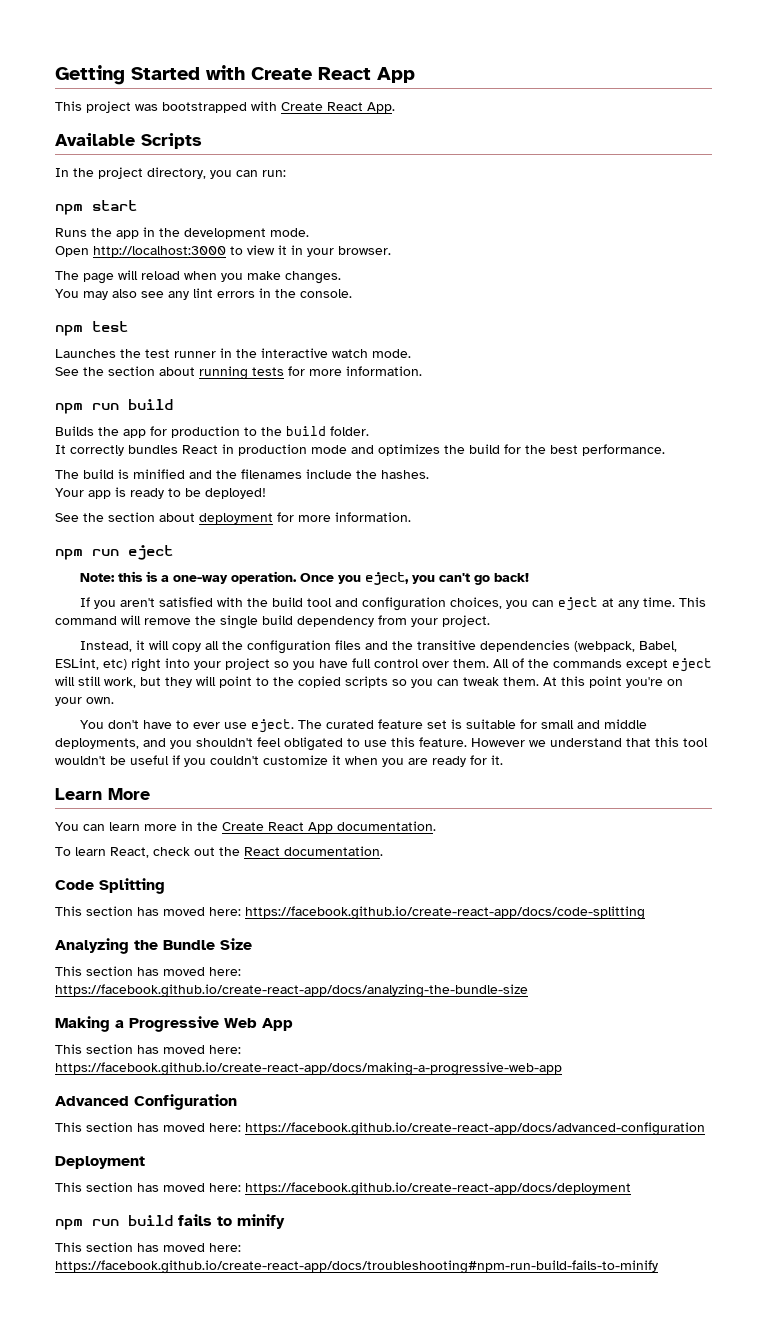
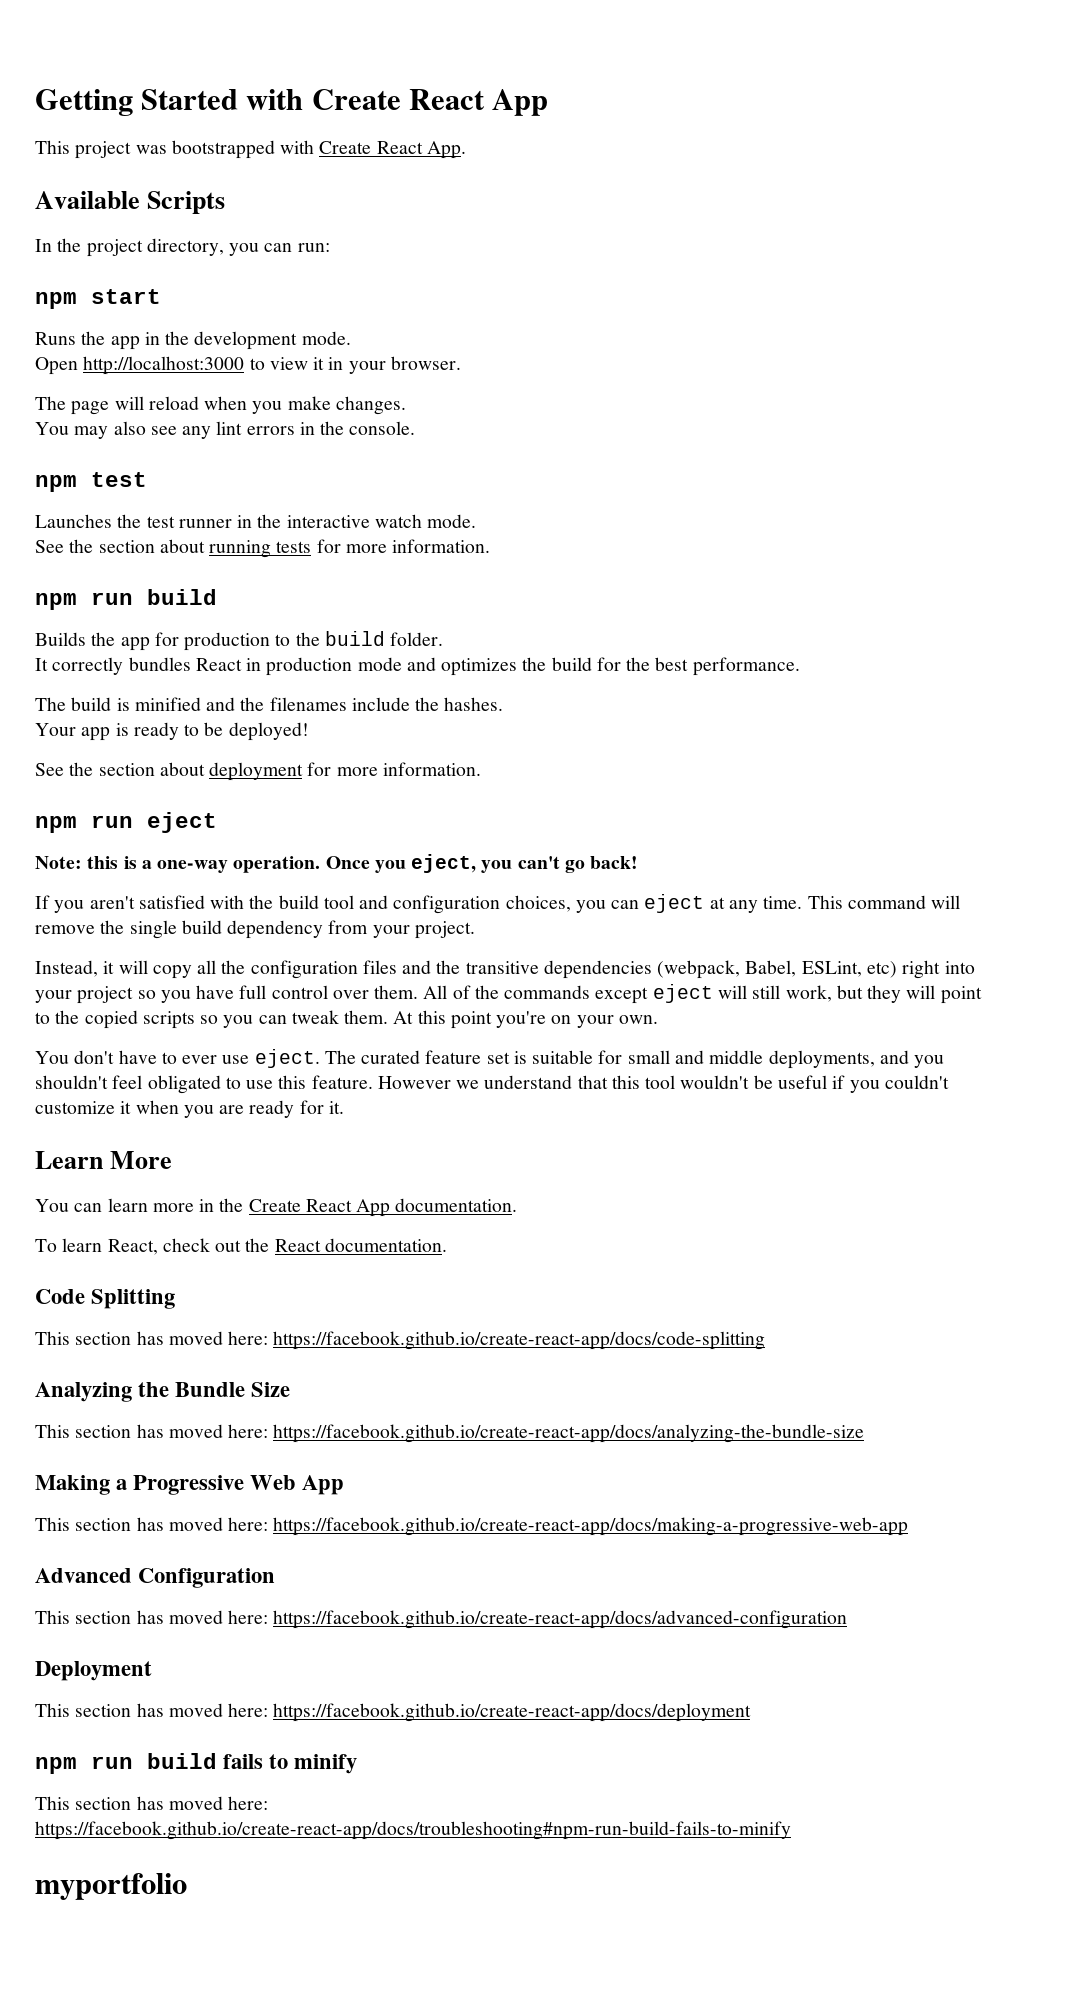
(658, 1267) none -> [35,1873,187,1900] // myportfolio

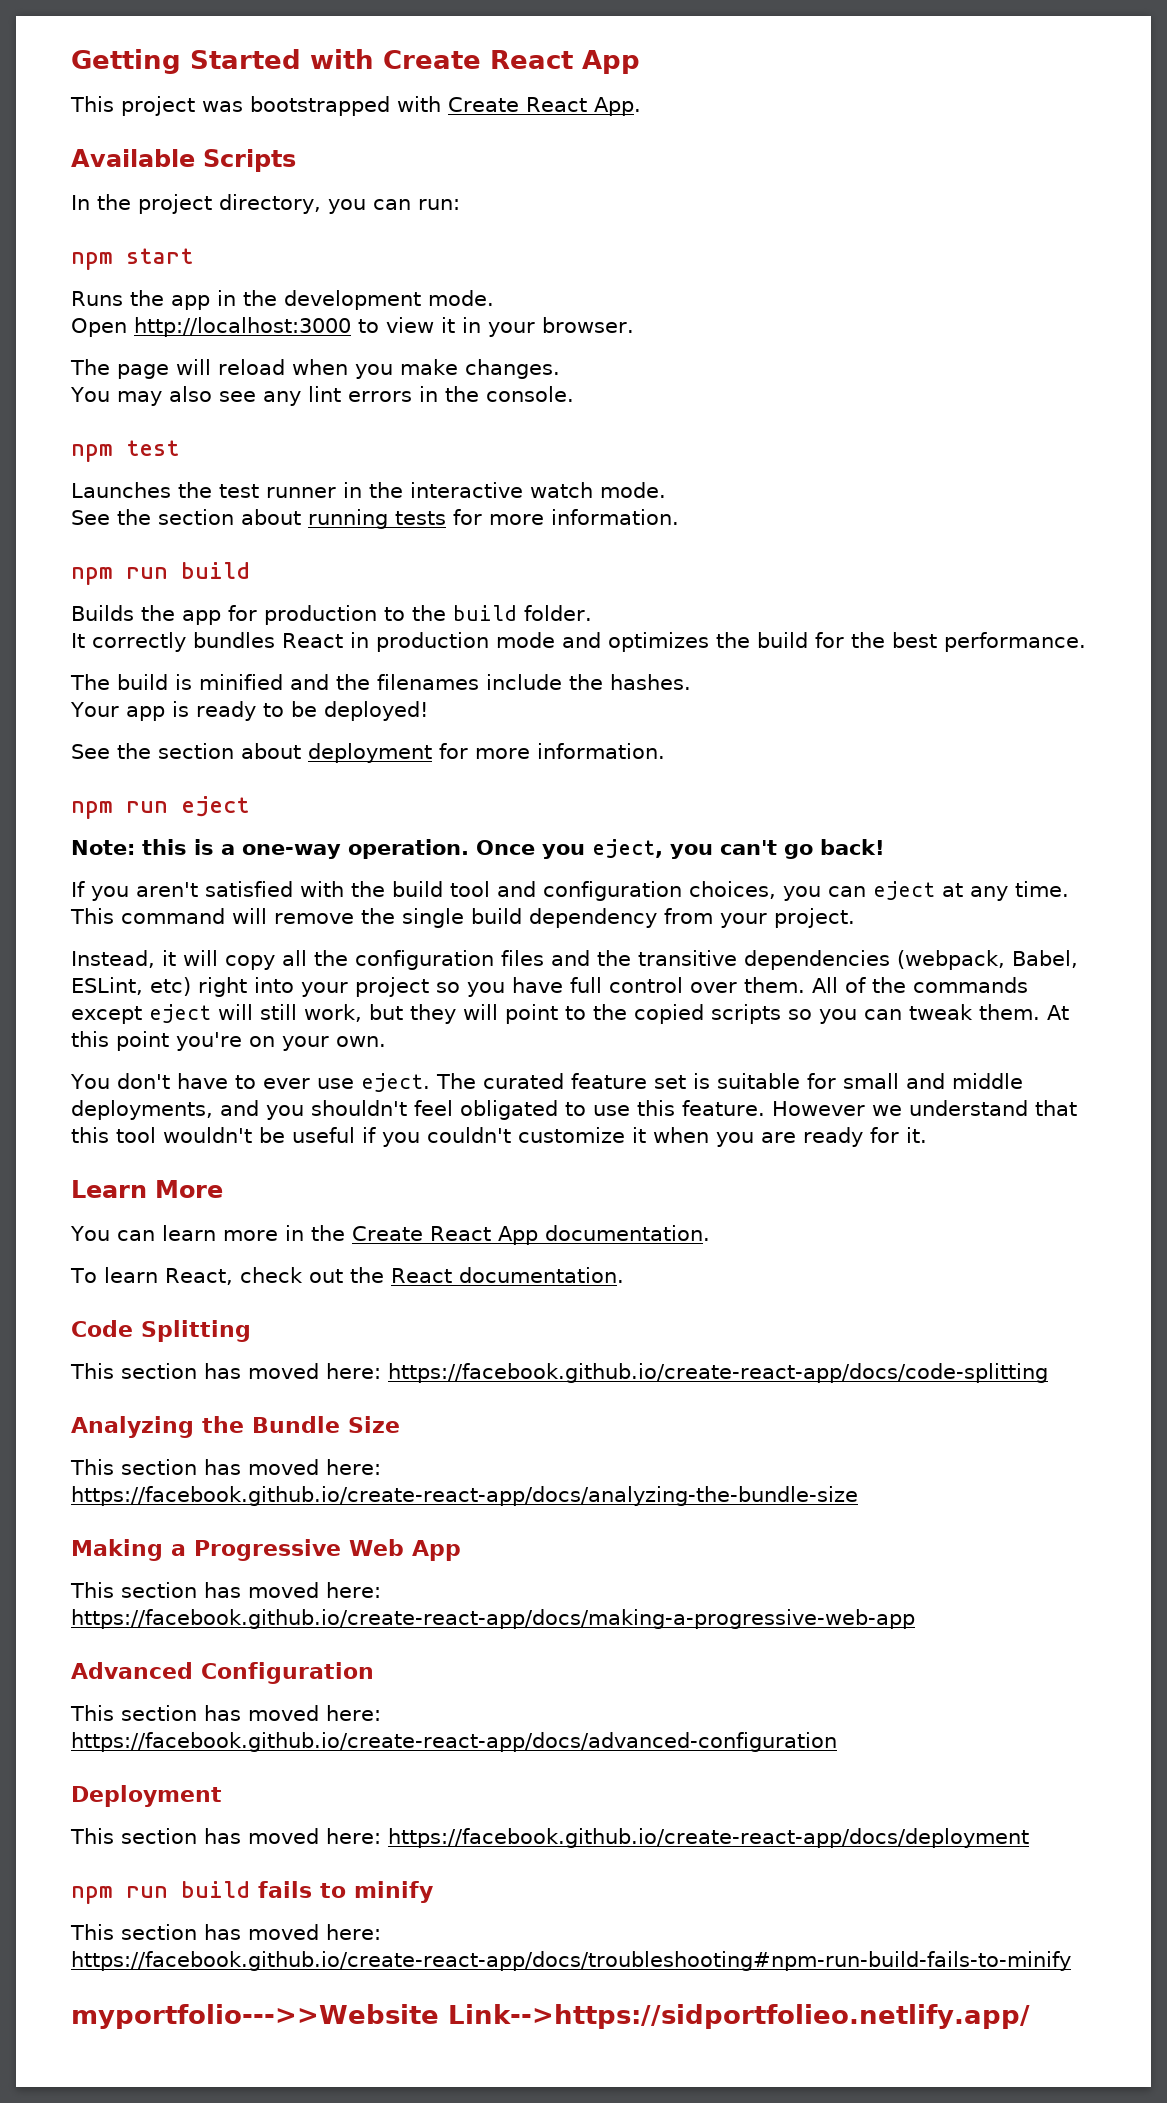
[35,1873,187,1900] myportfolio -> [71,2004,1030,2029] myportfolio--->>Website Link-->https://sidportfolieo.netlify.app/

